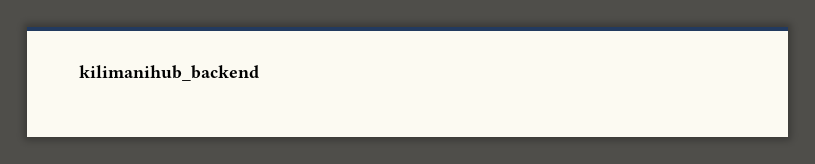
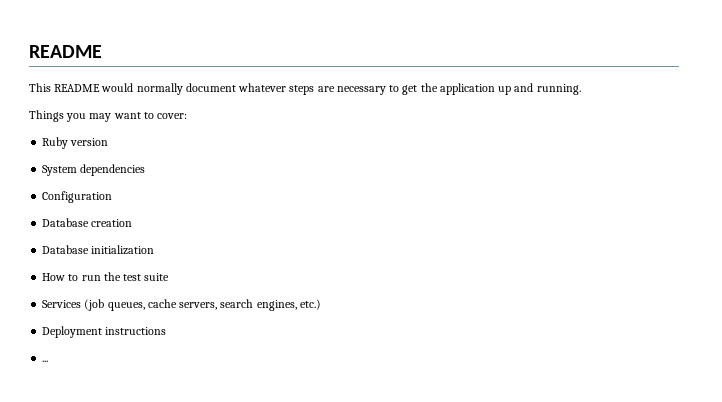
[79,65,259,81] kilimanihub_backend -> [29,45,102,58] [29,83,581,95] [29,110,188,122] [42,137,109,149] [42,164,146,176] [42,191,113,203] [42,218,133,227] [42,245,155,255] [42,272,170,281] [42,299,321,311] [42,326,167,338] [42,360,49,362] README // This README would normally document whatever steps are necessary to get the application up and running. // Things you may want to cover: // Ruby version // System dependencies // Configuration // Database creation // Database initialization // How to run the test suite // Services (job queues, cache servers, search engines, etc.) // Deployment instructions // ...

